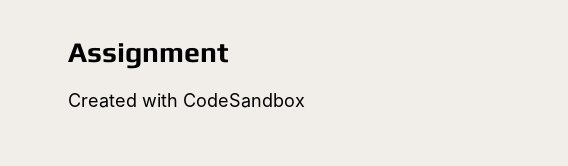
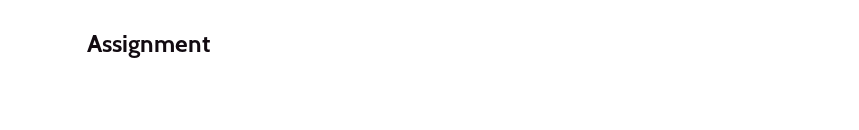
[68,93,305,108] // Created with CodeSandbox -> (210, 46) none

